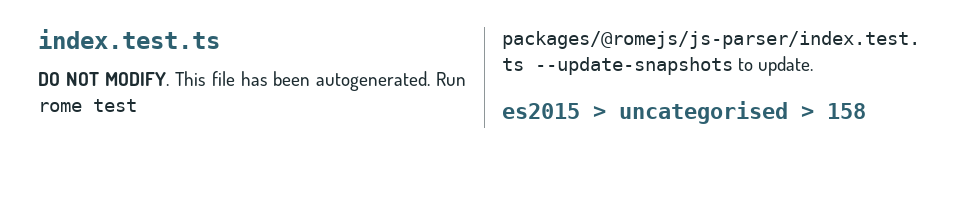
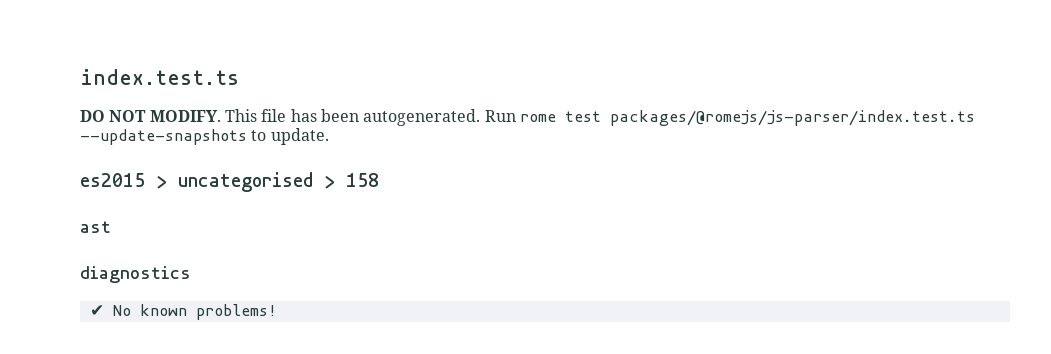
(866, 111) none -> [80,221,111,233] [80,266,191,283] [89,304,277,320] // ast // diagnostics // ✔ No known problems!

